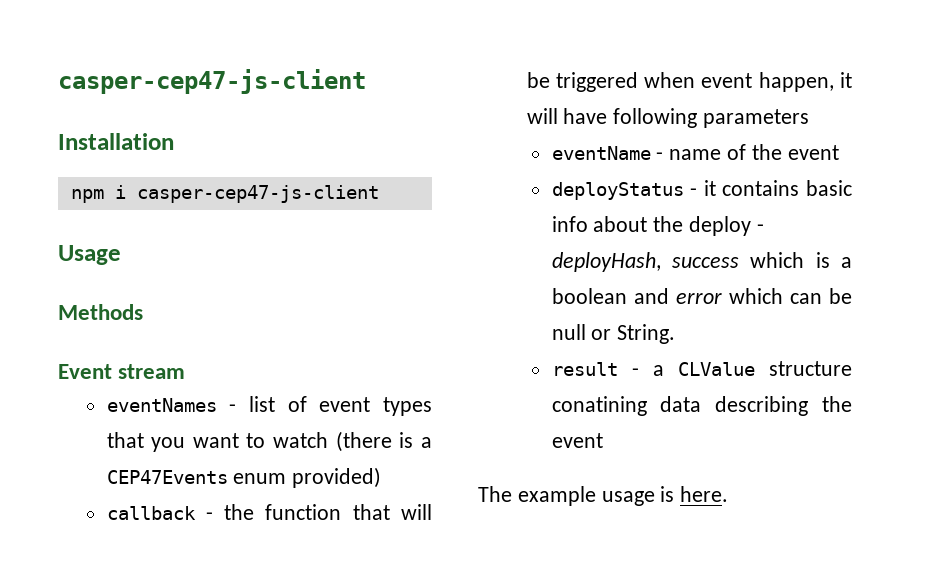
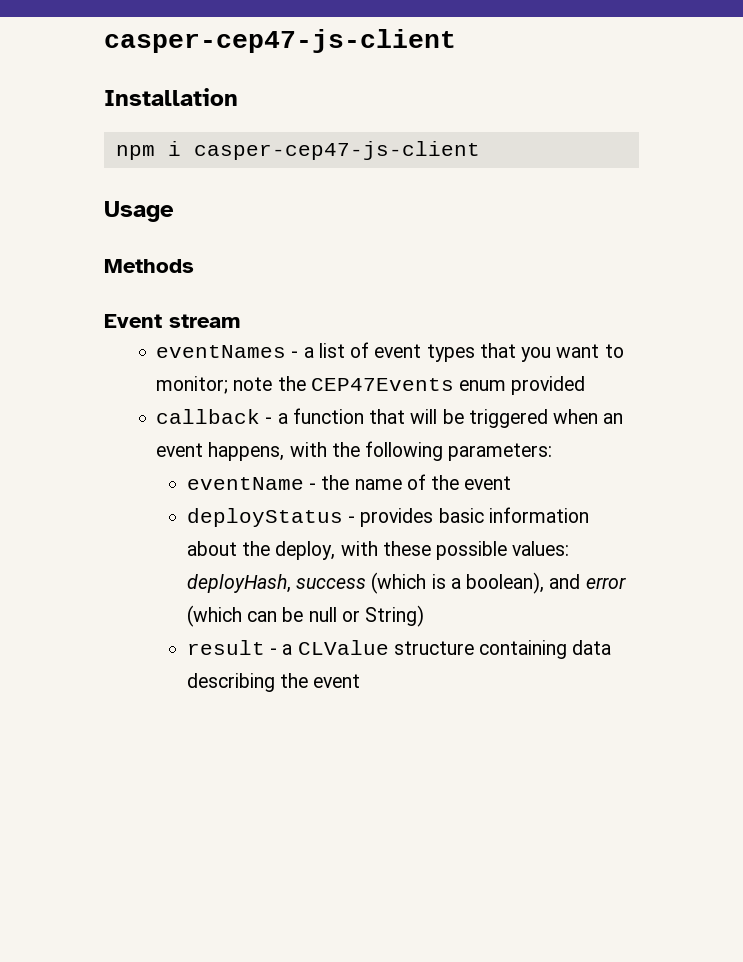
(237, 408) none -> [303,347,314,358] a
[273,431,432,452] watch (there is a -> [156,376,306,394] monitor; note the
[292,467,382,488] provided) -> [511,376,586,395] provided
[224,504,255,520] the -> [277,413,288,424] a
[701,72,852,92] [526,108,810,128] event happen, it will have following parameters -> [603,413,624,424] [156,441,553,461] an event happens, with the following parameters:
(664, 156) none -> [321,475,350,490] the
[703,180,852,196] [551,216,764,236] it contains basic info about the deploy - -> [360,507,589,527] [186,541,570,560] provides basic information about the deploy, with these possible values:
[750,252,852,268] [551,288,627,304] which is a boolean -> [371,572,545,594] (which is a boolean),
[728,288,783,304] which -> [186,605,242,627] (which
[617,324,676,344] String. -> [365,605,425,627] String)
[551,396,647,416] conatining -> [479,640,568,659] containing
[478,486,729,506] // The example usage is here. -> (361, 681) none

